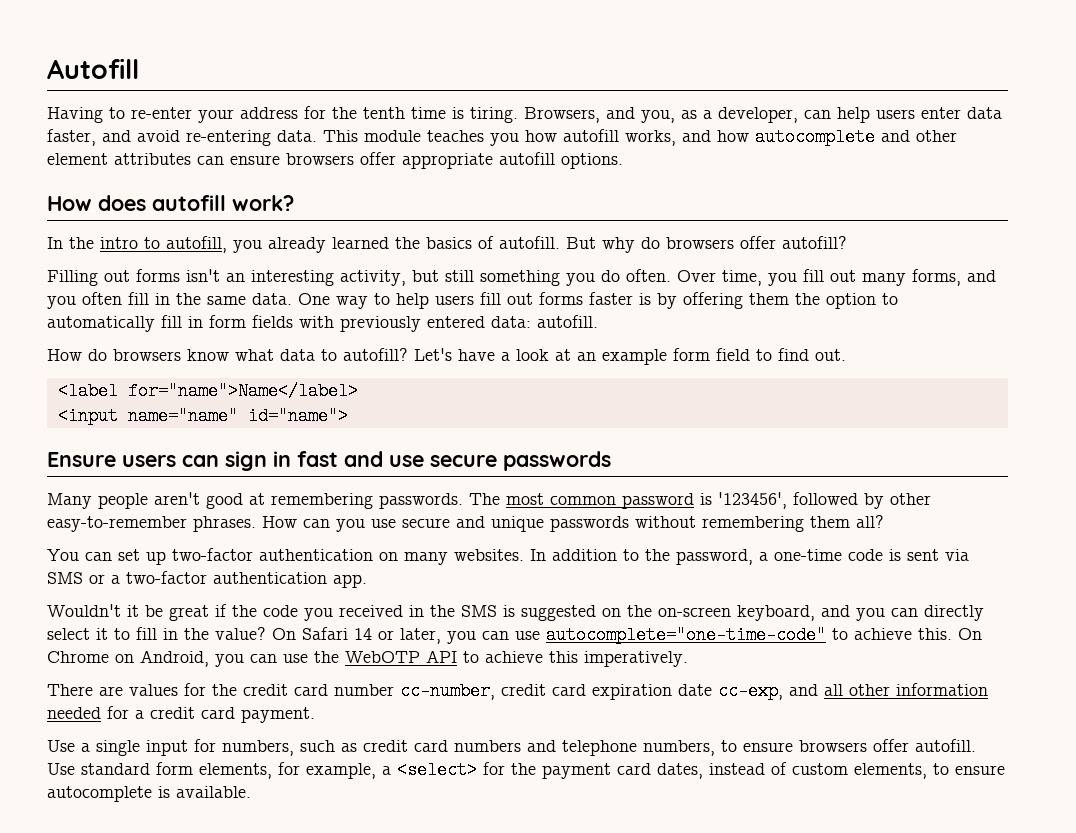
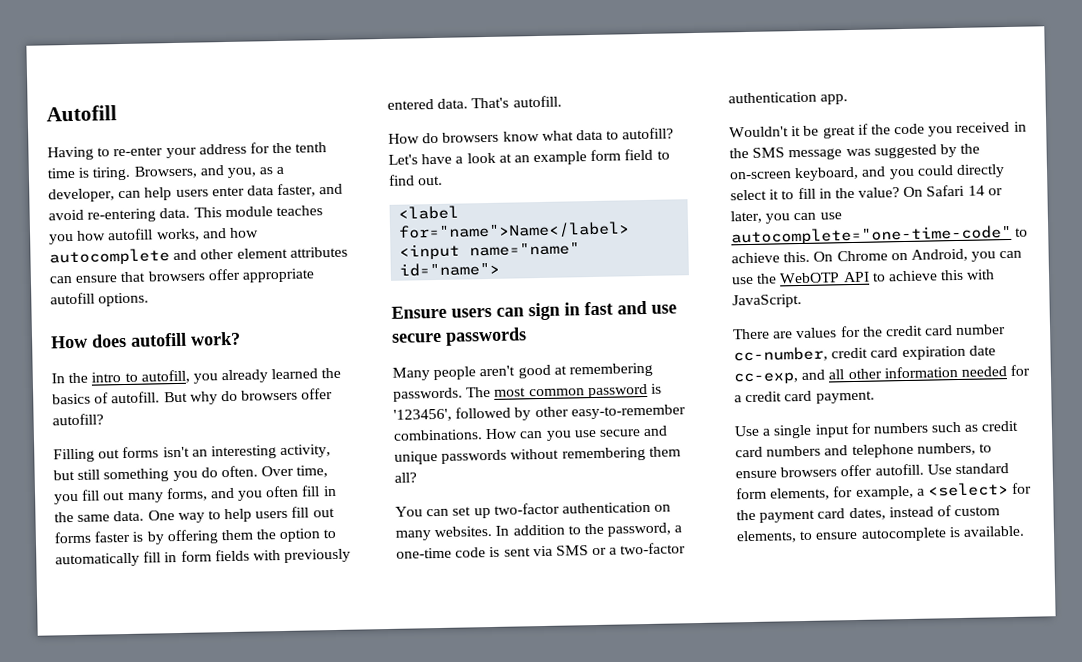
(280, 160) none -> [120,271,146,283] that
[491,316,531,328] data: -> [437,97,510,109] data. That's
[193,516,256,532] phrases. -> [393,429,483,441] combinations.
[503,605,621,621] is suggested on -> [788,143,957,161] message was suggested by
[891,608,918,617] can -> [916,165,954,176] could
[584,651,688,667] imperatively. -> [966,269,996,280] [732,293,802,309] with JavaScript.
[222,740,294,756] numbers, -> [872,422,929,434] numbers

